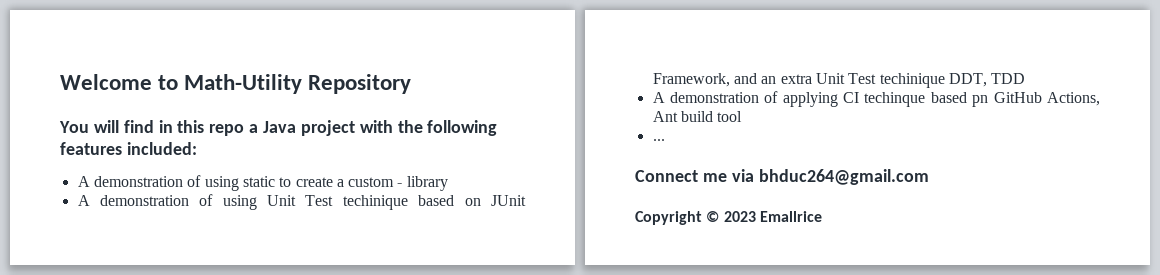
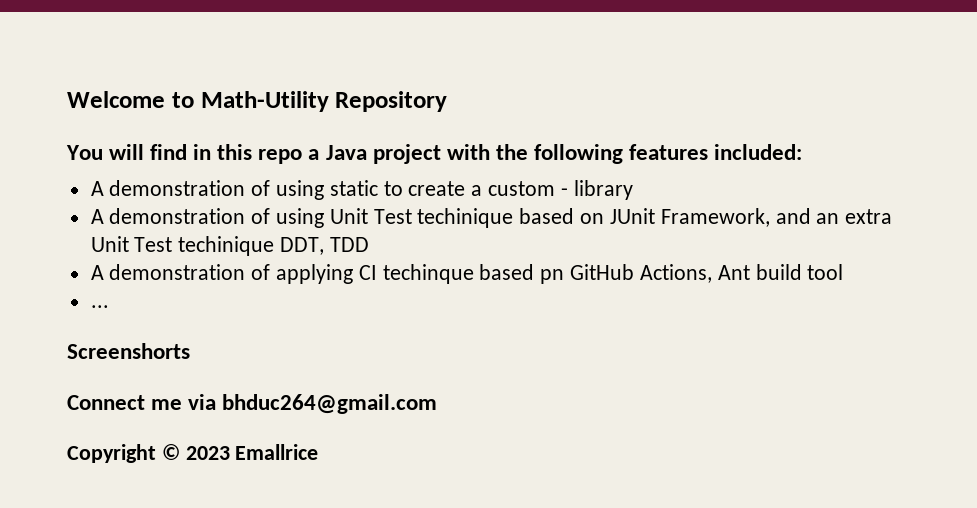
(665, 140) none -> [67,343,190,359] // Screenshorts

